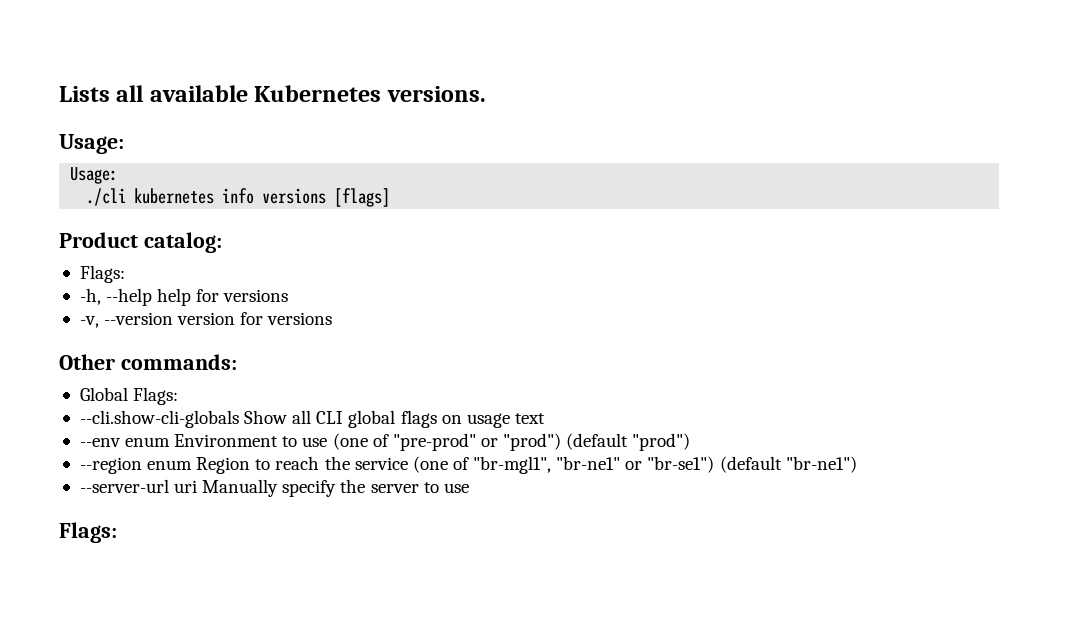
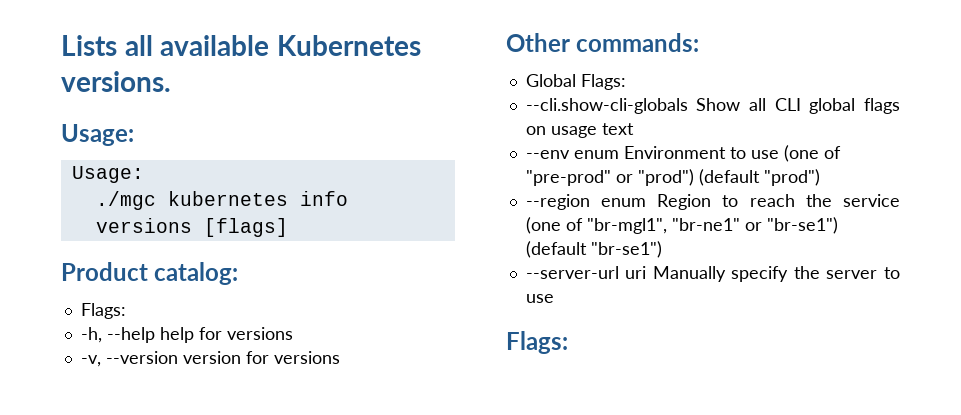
[86,188,127,206] ./cli -> [95,191,156,210] ./mgc
[785,456,857,473] "br-ne1") -> [590,241,662,258] "br-se1")

